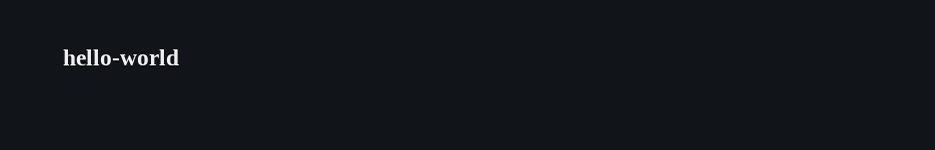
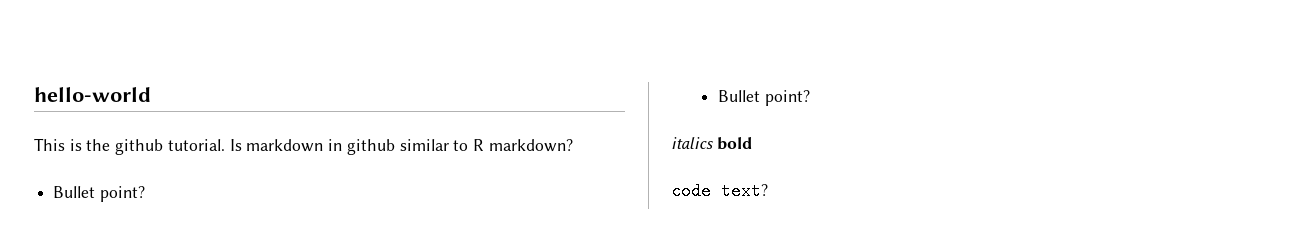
(179, 57) none -> [34,138,573,155] [53,186,145,202] [718,90,810,106] [671,137,752,150] [671,182,768,200] // This is the github tutorial. Is markdown in github similar to R markdown? // Bullet point? // Bullet point? // italics bold // code text?

